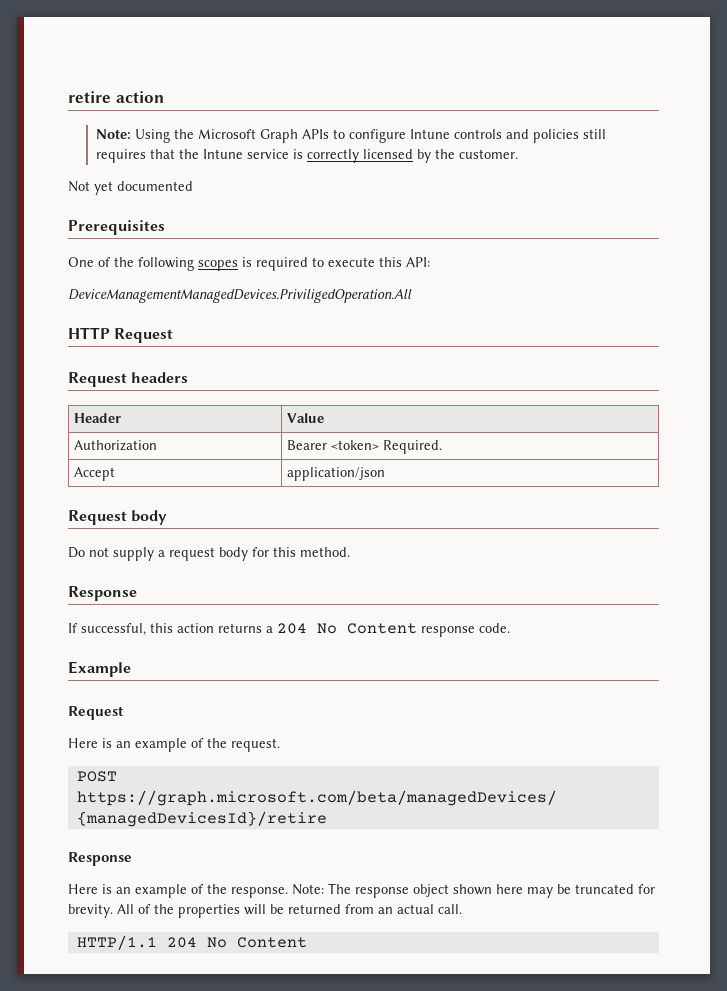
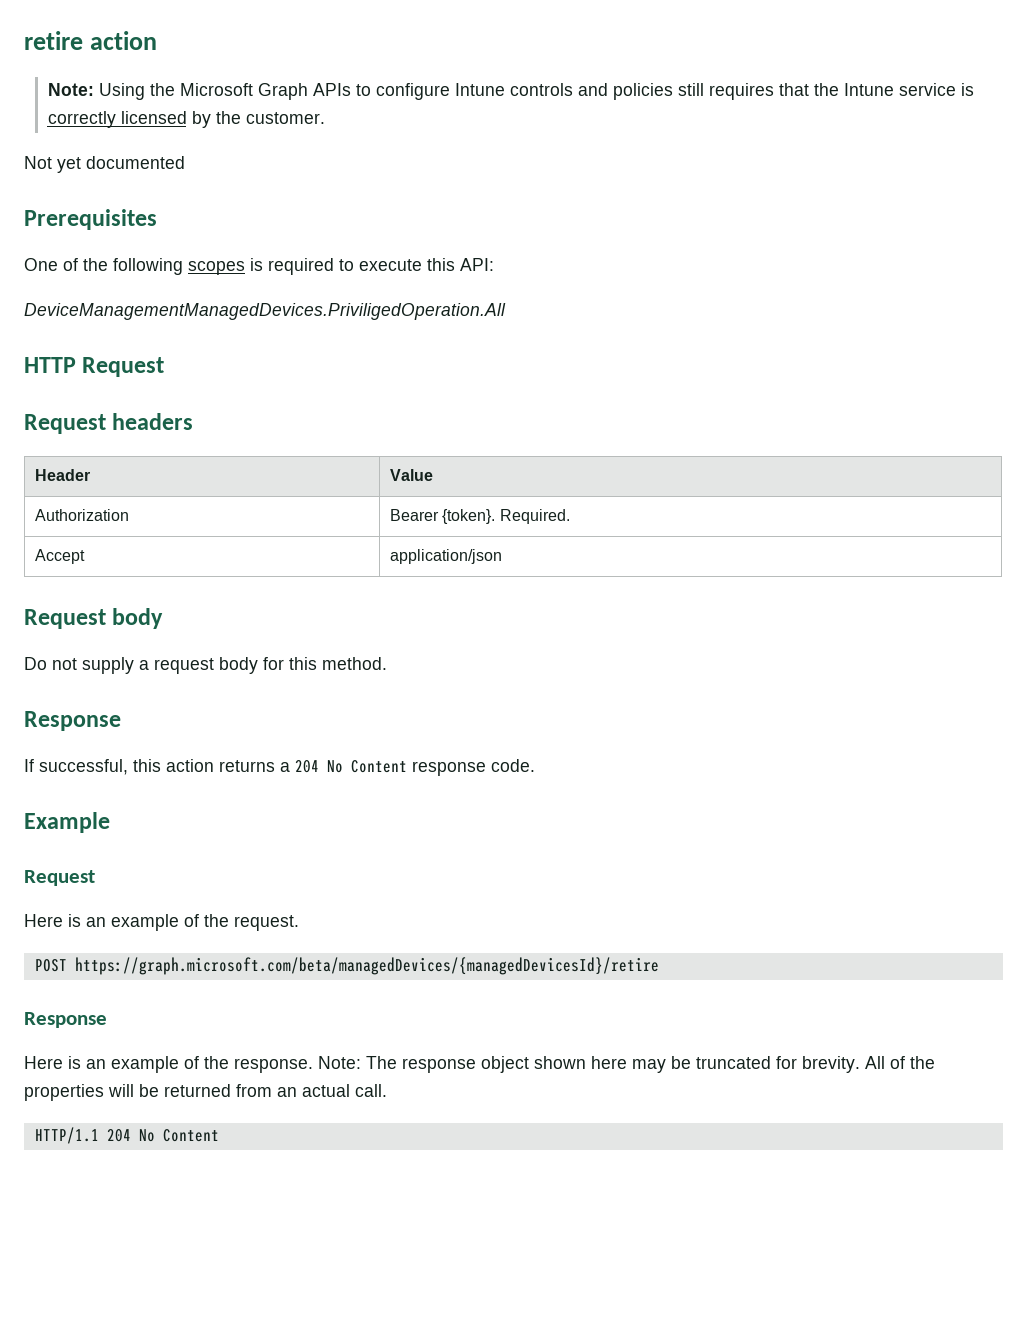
[331,440,380,450] <token> -> [442,509,496,524] {token}.

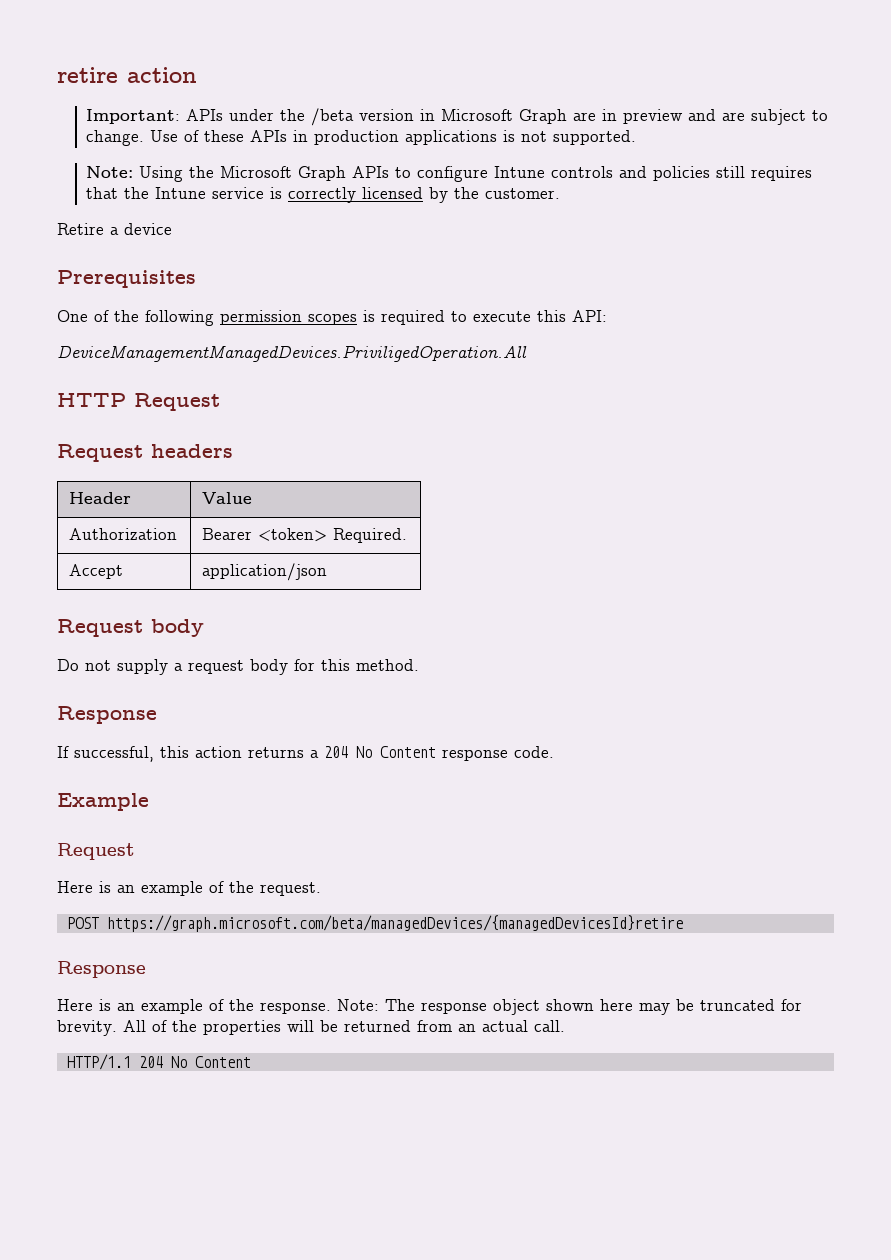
(158, 40) none -> [86,108,829,126] [86,130,637,146] // Important: APIs under the /beta version in Microsoft Graph are in preview and are subject to change. Use of these APIs in production applications is not supported.
[24,156,185,173] Not yet documented -> [57,223,172,235] Retire a device
(183, 266) none -> [220,310,302,325] permission
[442,509,496,524] {token}. -> [258,528,328,542] <token>
[74,957,659,975] https://graph.microsoft.com/beta/managedDevices/{managedDevicesId}/retire -> [106,915,683,932] https://graph.microsoft.com/beta/managedDevices/{managedDevicesId}retire

